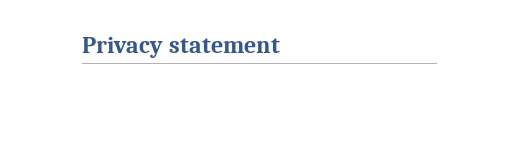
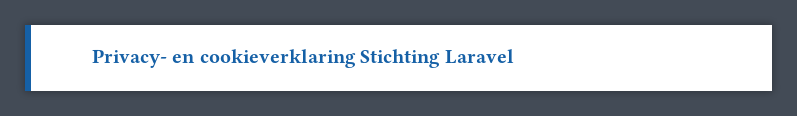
[82,37,281,58] Privacy statement -> [92,49,514,68] Privacy- en cookieverklaring Stichting Laravel

